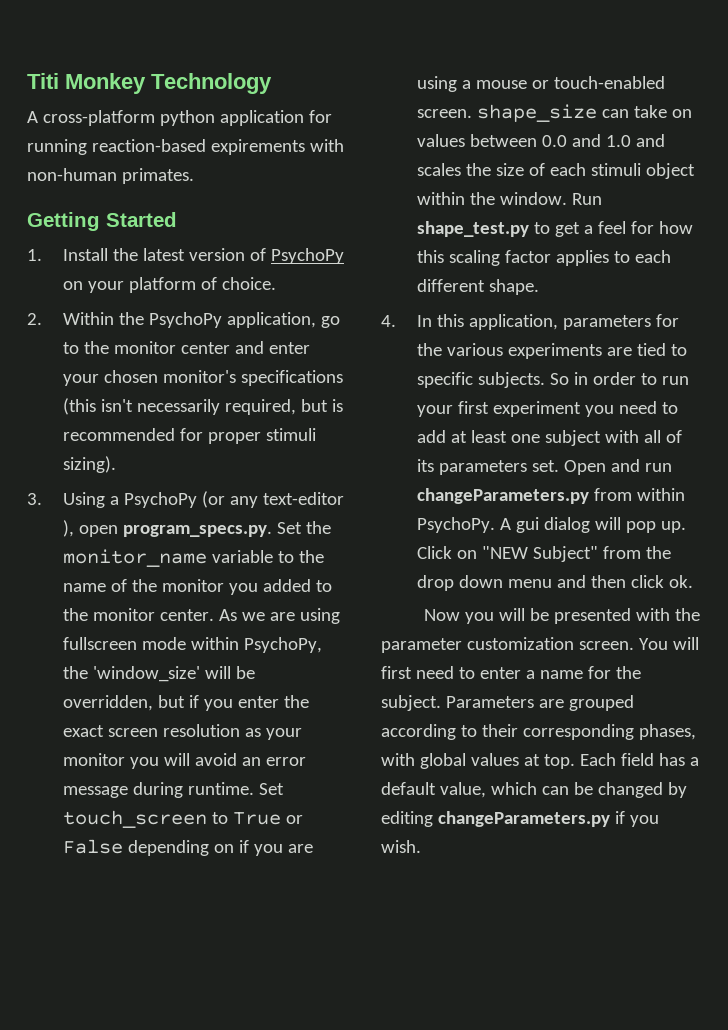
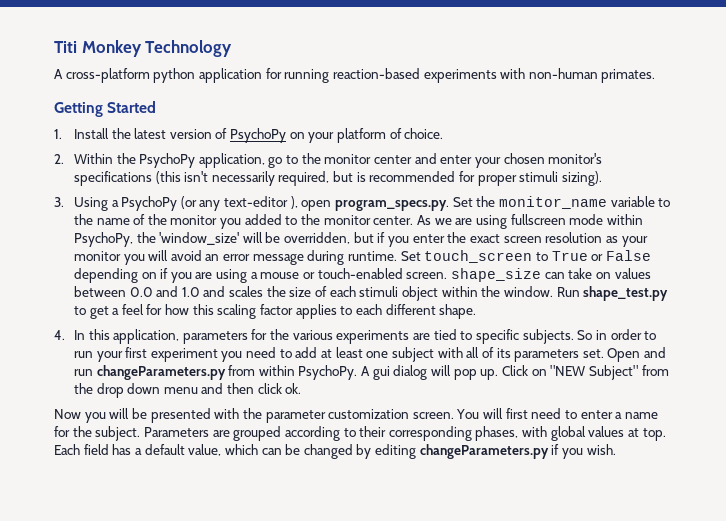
[210,139,305,155] expirements -> [423,69,497,83] experiments

